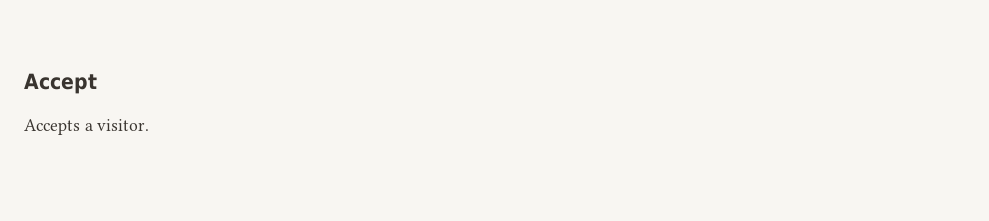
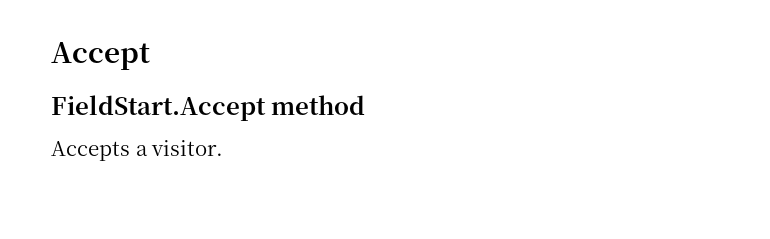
(97, 83) none -> [51,95,366,121] // FieldStart.Accept method

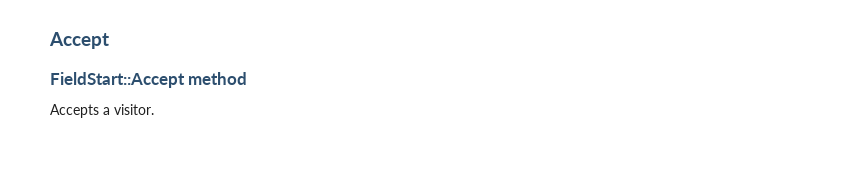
[51,95,266,121] FieldStart.Accept -> [50,72,185,88] FieldStart::Accept

